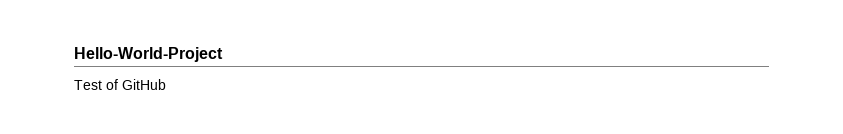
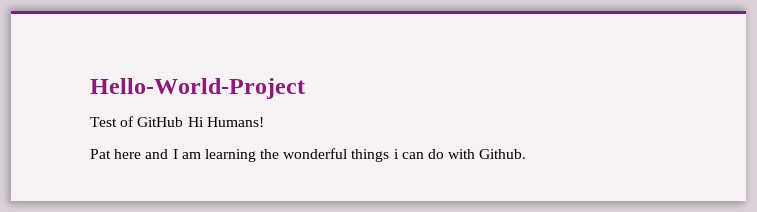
(166, 84) none -> [187,117,264,127] [90,148,527,162] Hi Humans! // Pat here and I am learning the wonderful things i can do with Github.

